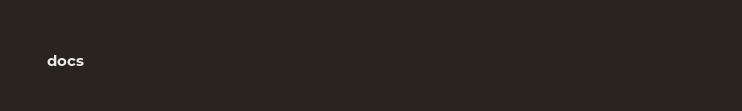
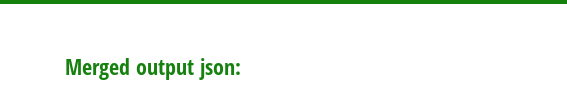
[47,55,84,66] docs -> [65,58,241,80] Merged output json:

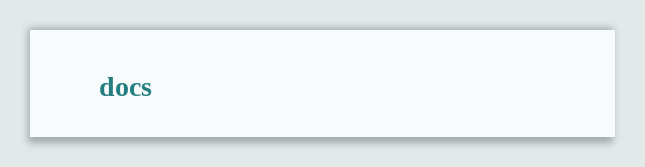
[65,58,241,80] Merged output json: -> [99,77,152,96] docs

